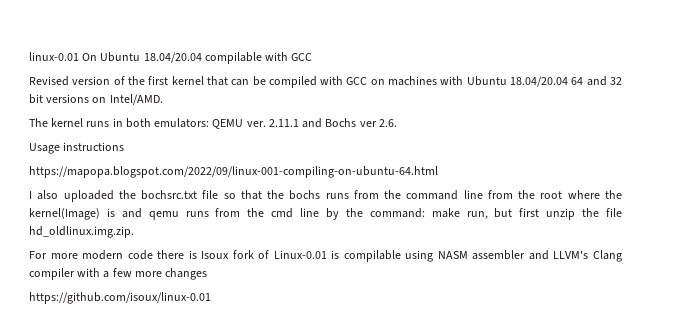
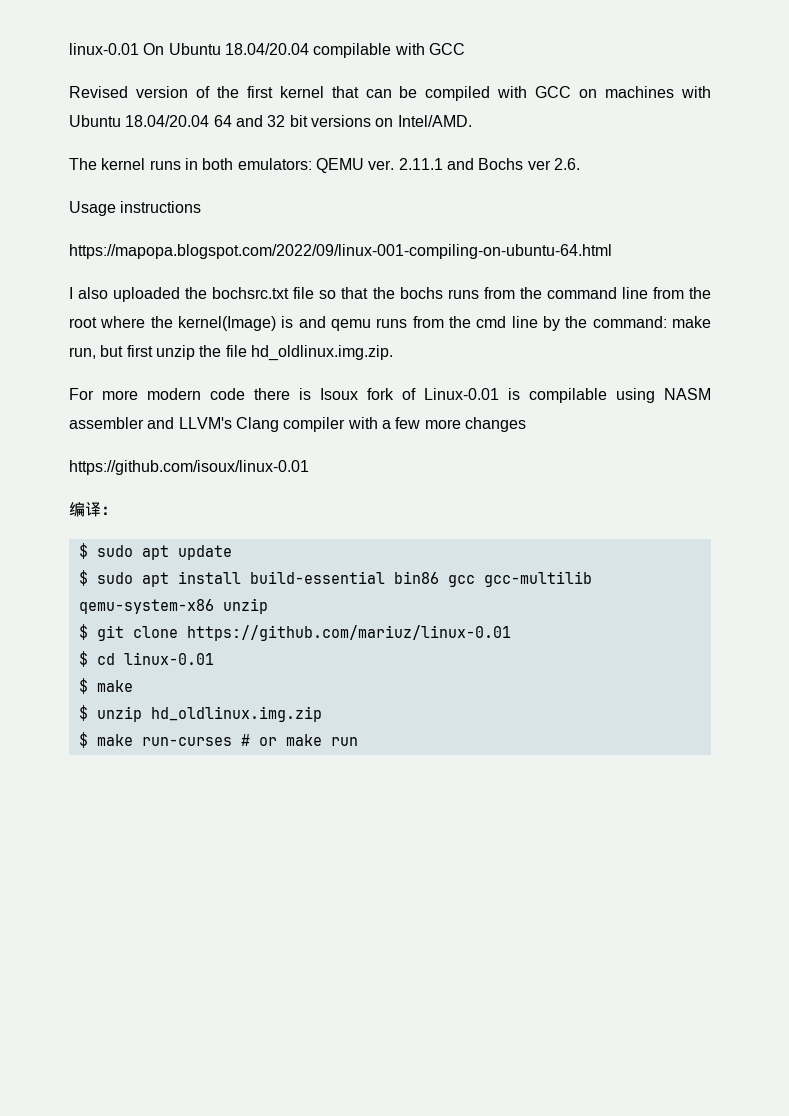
(211, 298) none -> [69,502,117,517] [78,543,232,560] [78,570,592,587] [78,598,268,614] [78,624,511,641] [78,651,214,667] [78,678,133,694] [78,705,322,722] [78,732,358,748] // 编译： // $ sudo apt update // $ sudo apt install build-essential bin86 gcc gcc-multilib qemu-system-x86 unzip // $ git clone https://github.com/mariuz/linux-0.01 // $ cd linux-0.01 // $ make // $ unzip hd_oldlinux.img.zip // $ make run-curses # or make run

